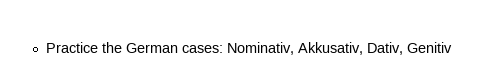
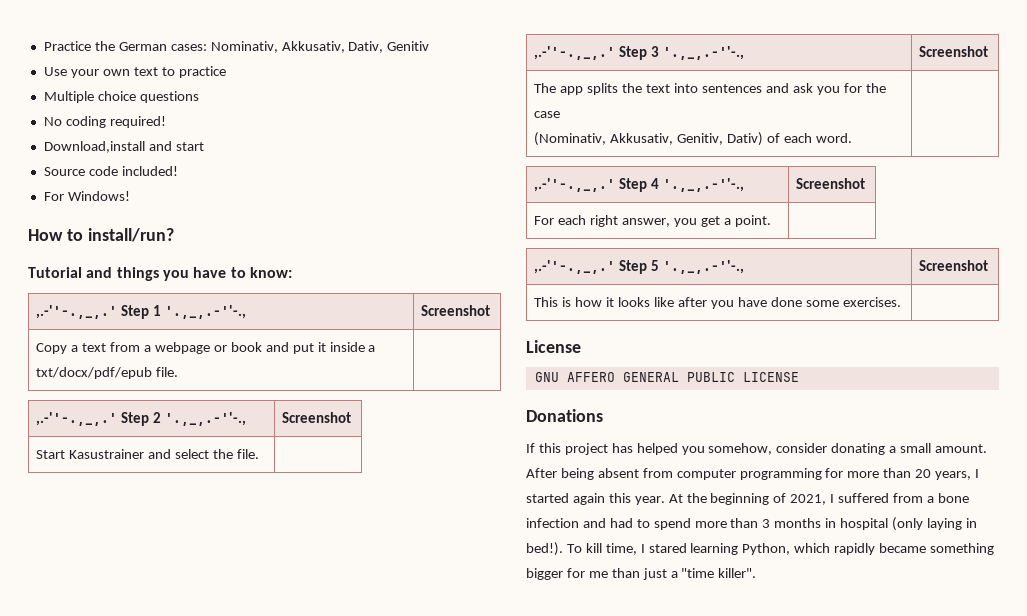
(452, 47) none -> [43,66,226,78] [43,91,199,103] [43,116,166,128] [43,141,204,153] [43,166,178,176] [43,191,130,201] [28,228,174,242] [28,267,292,281] [36,305,247,319] [421,305,491,316] [36,342,376,354] [36,367,179,379] [36,412,247,426] [282,412,352,423] [36,449,260,459] [534,46,745,60] [919,46,989,57] [534,83,886,95] [534,111,561,118] [534,132,852,146] [534,178,745,192] [796,178,866,189] [534,215,771,227] [534,260,745,274] [919,260,989,271] [534,297,901,309] [526,340,581,353] [534,372,799,382] [526,409,603,422] [526,443,988,455] [526,468,980,480] [526,493,969,505] [526,517,977,531] [526,542,995,556] [526,568,757,580] // Use your own text to practice // Multiple choice questions // No coding required! // Download,install and start // Source code included! // For Windows! // How to install/run? // Tutorial and things you have to know: // ,.-''-.,_,.' Step 1 '.,_,.-''-., | Screenshot // Copy a text from a webpage or book and put it inside a txt/docx/pdf/epub file. | // ,.-''-.,_,.' Step 2 '.,_,.-''-., | Screenshot // Start Kasustrainer and select the file. | // ,.-''-.,_,.' Step 3 '.,_,.-''-., | Screenshot // The app splits the text into sentences and ask you for the case // (Nominativ, Akkusativ, Genitiv, Dativ) of each word. | // ,.-''-.,_,.' Step 4 '.,_,.-''-., | Screenshot // For each right answer, you get a point. | // ,.-''-.,_,.' Step 5 '.,_,.-''-., | Screenshot // This is how it looks like after you have done some exercises. | // License // GNU AFFERO GENERAL PUBLIC LICENSE // Donations // If this project has helped you somehow, consider donating a small amount. After being absent from computer programming for more than 20 years, I started again this year. At the beginning of 2021, I suffered from a bone infection and had to spend more than 3 months in hospital (only laying in bed!). To kill time, I stared learning Python, which rapidly became something bigger for me than just a "time killer".

